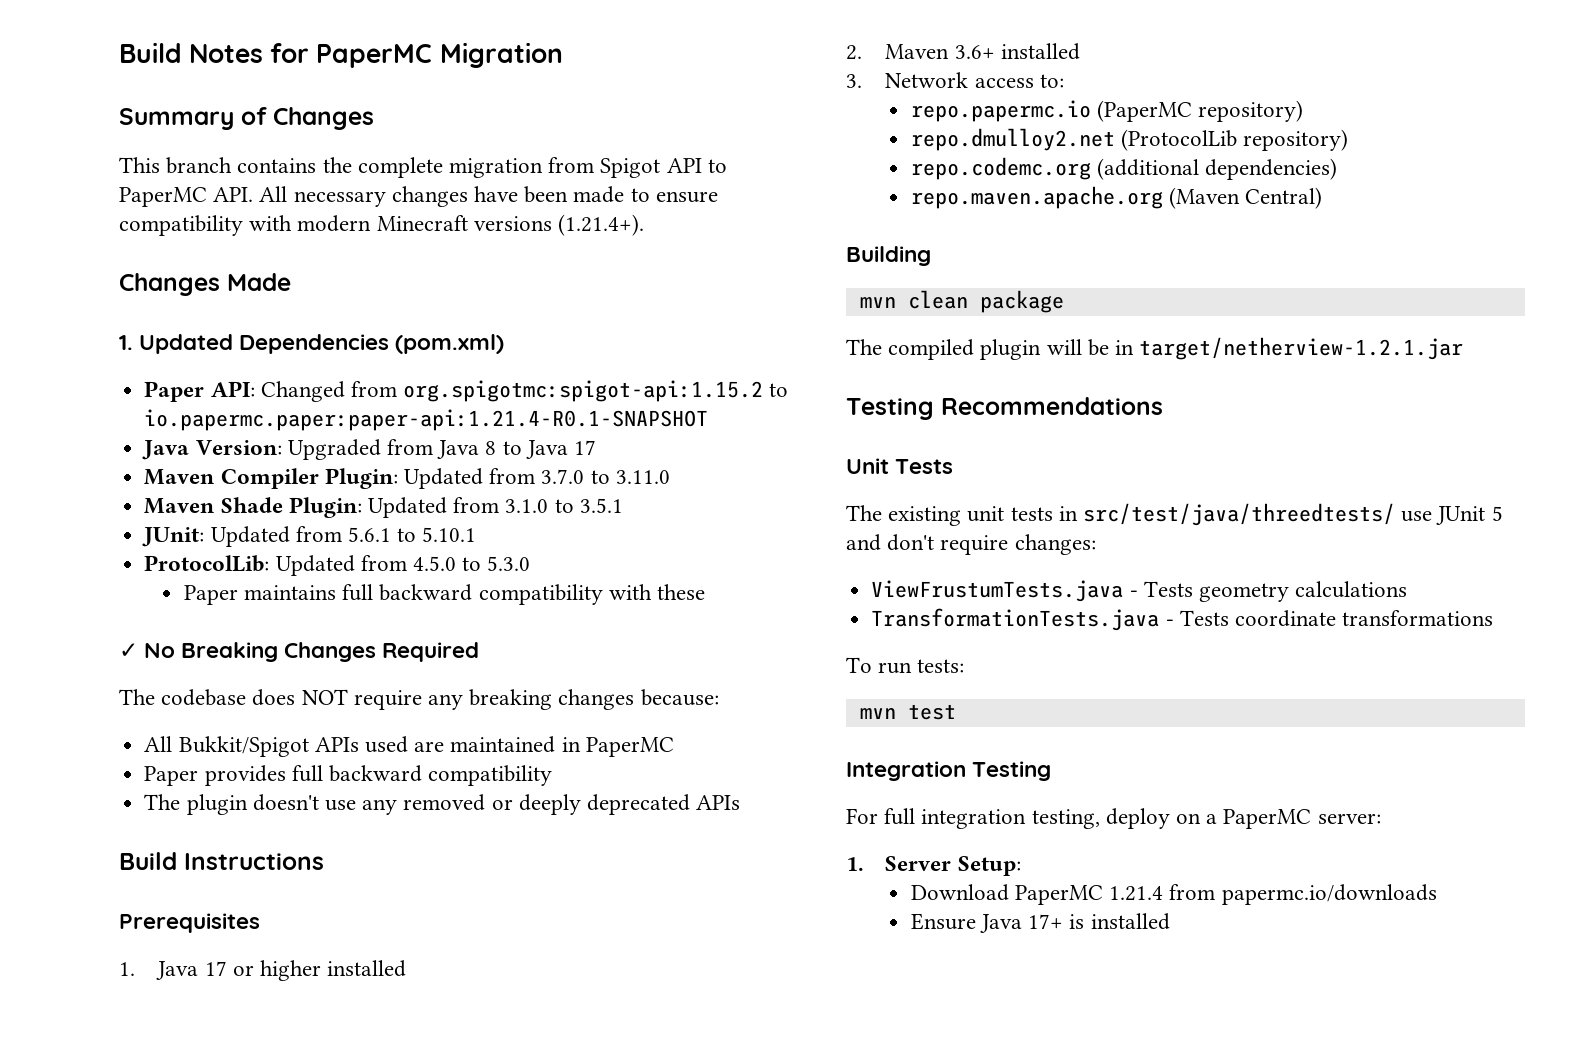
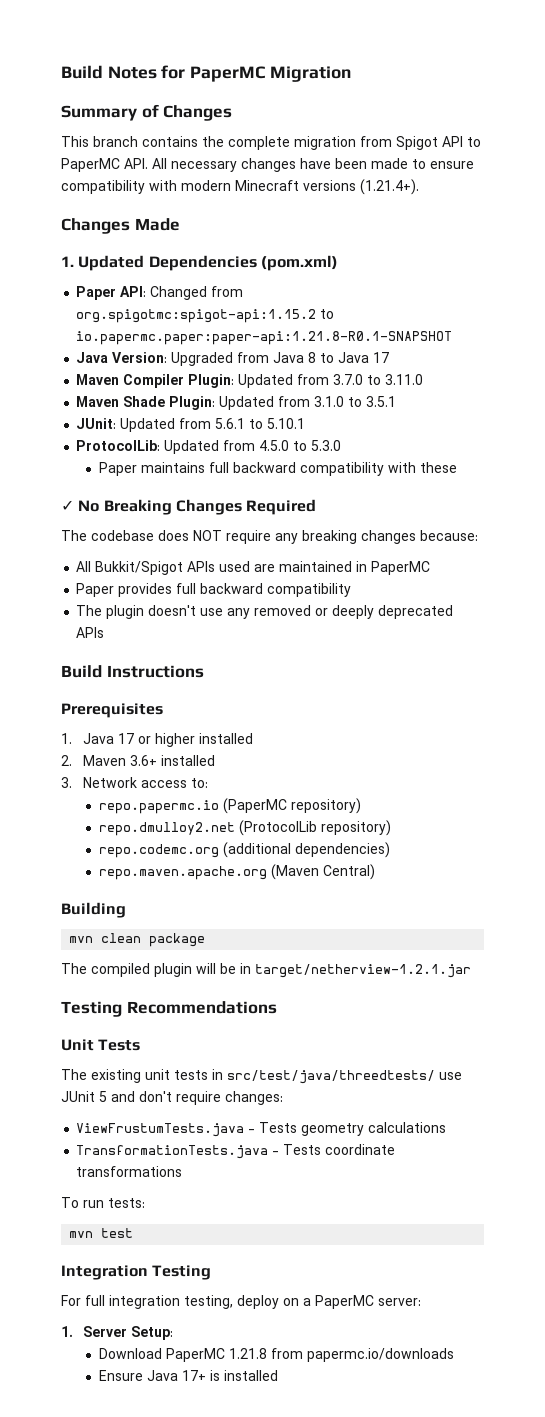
[144,409,709,431] io.papermc.paper:paper-api:1.21.4-R0.1-SNAPSHOT -> [76,331,453,345] io.papermc.paper:paper-api:1.21.8-R0.1-SNAPSHOT
[1109,886,1164,901] 1.21.4 -> [228,1348,267,1359] 1.21.8

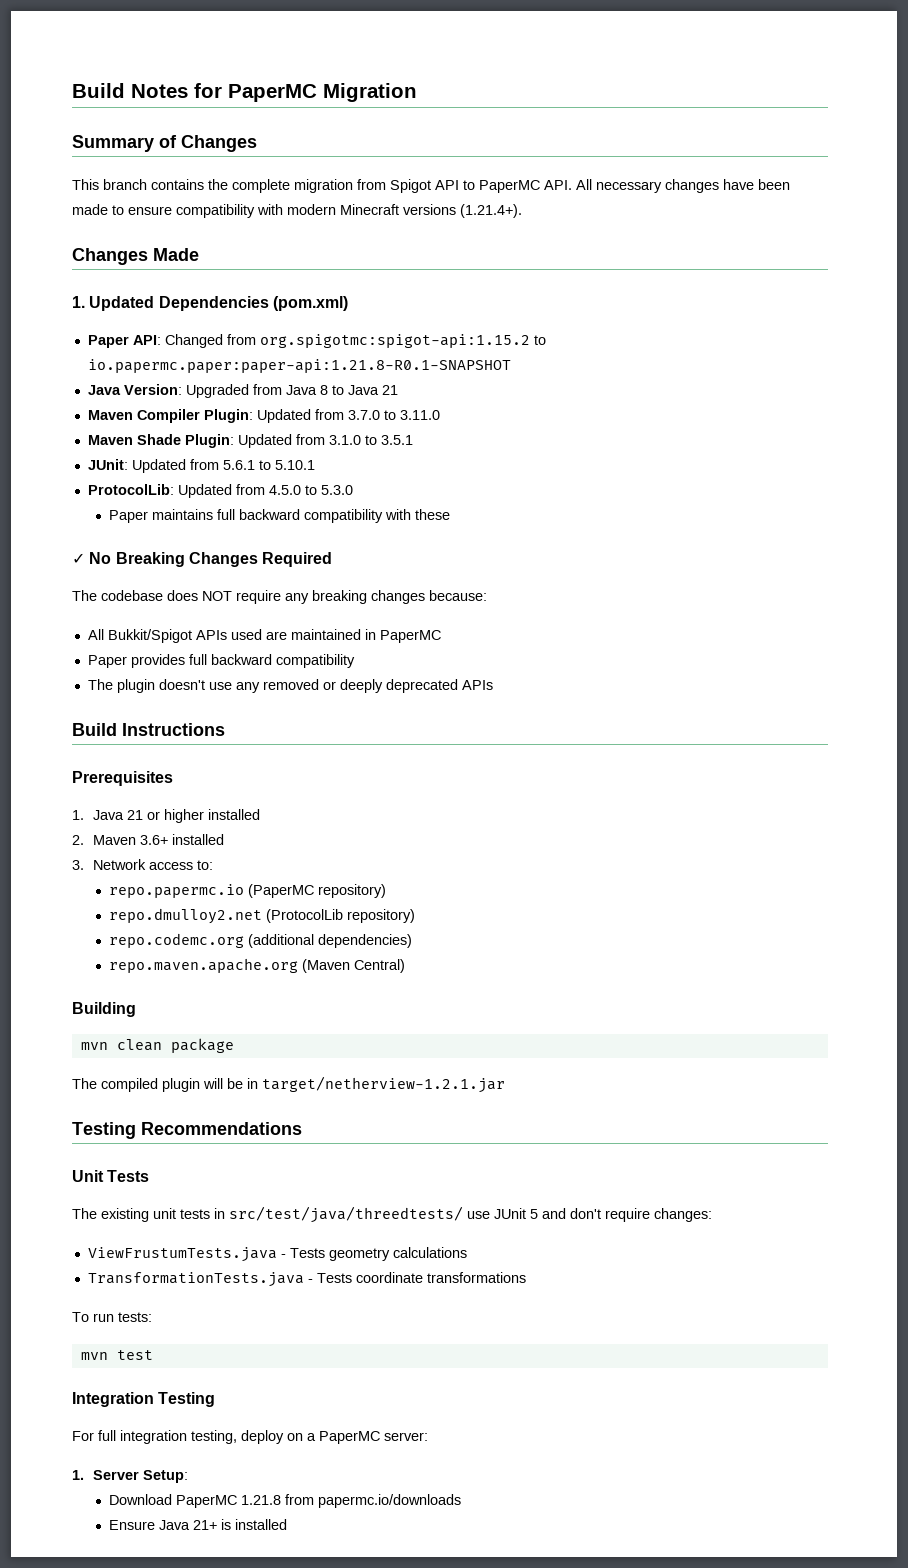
[373,352,390,363] 17 -> [381,385,398,395] 21
[118,733,135,744] 17 -> [127,810,144,820] 21
[181,1370,206,1381] 17+ -> [193,1520,218,1530] 21+

